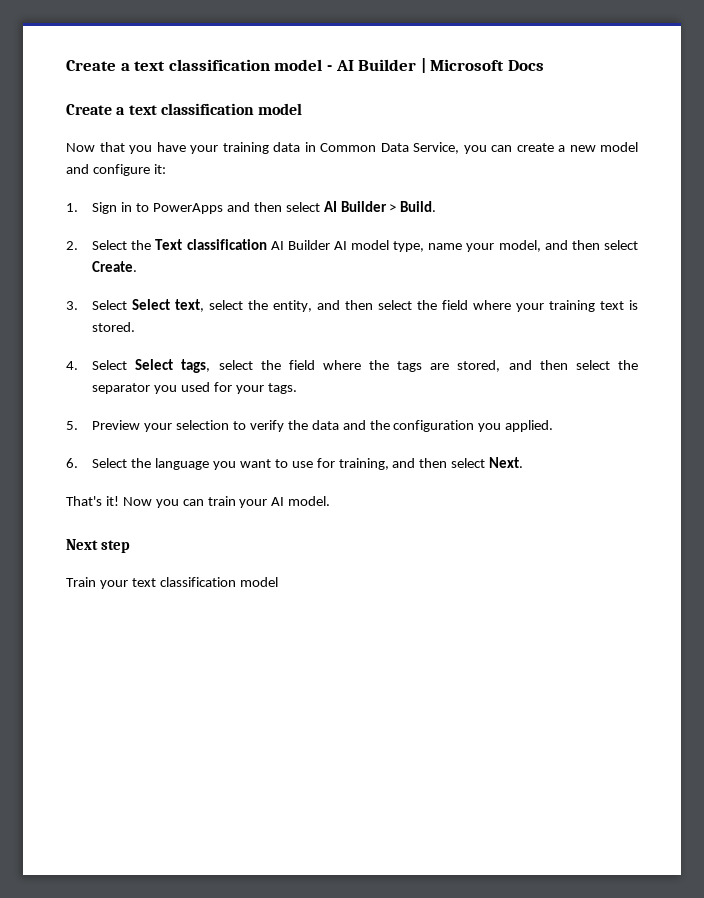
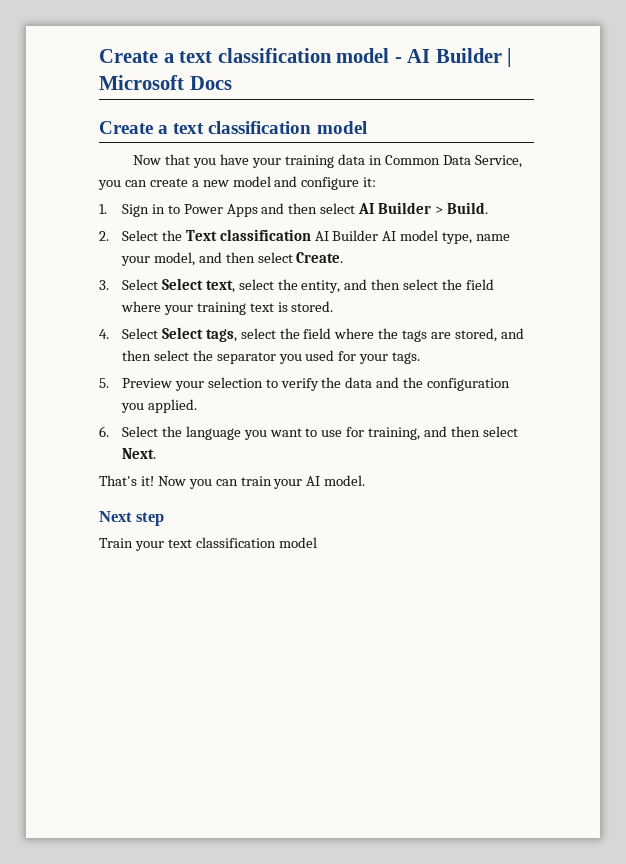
[152,203,223,214] PowerApps -> [183,204,258,217] Power Apps

